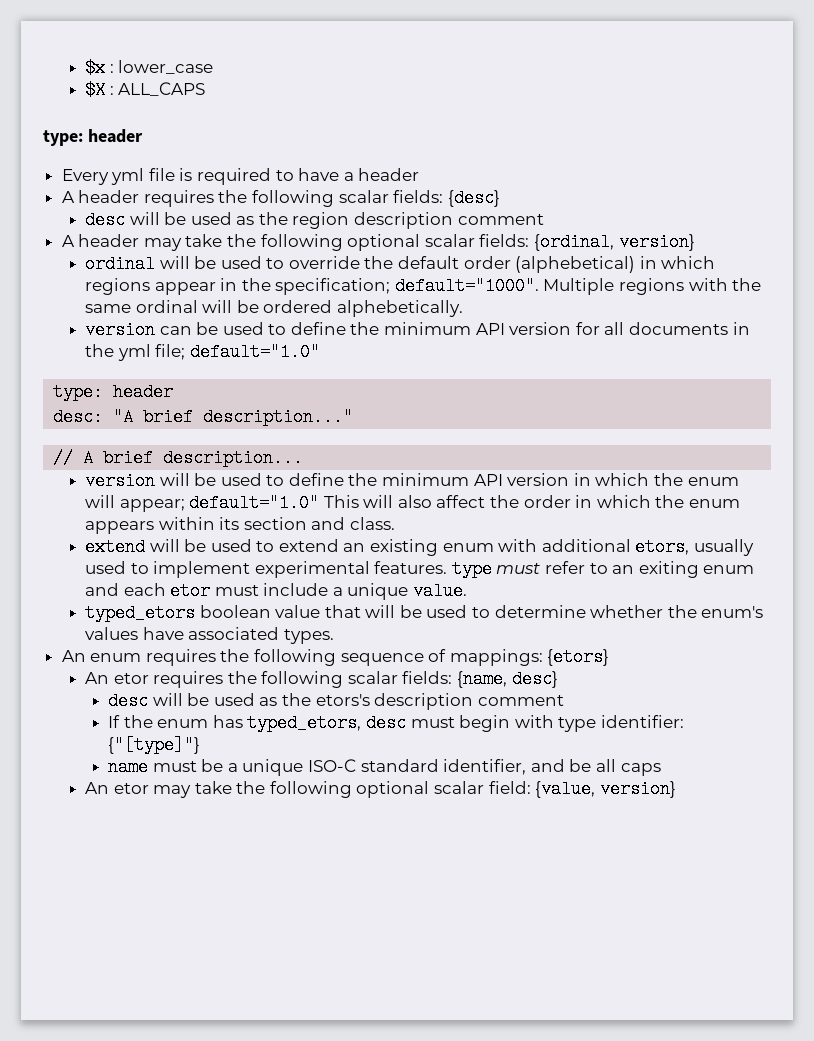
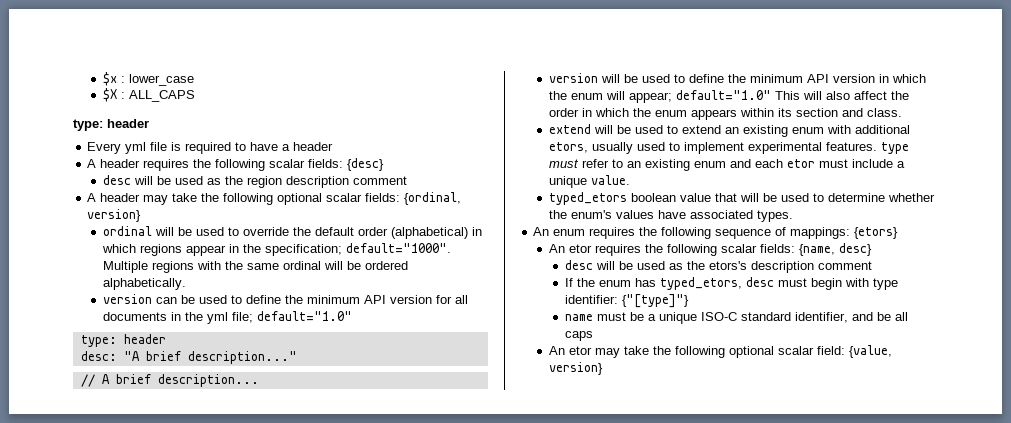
[515,256,636,273] (alphebetical) -> [390,227,468,239] (alphabetical)
[336,300,463,317] alphebetically. -> [102,278,186,290] alphabetically.
[638,561,699,578] exiting -> [644,159,690,171] existing

